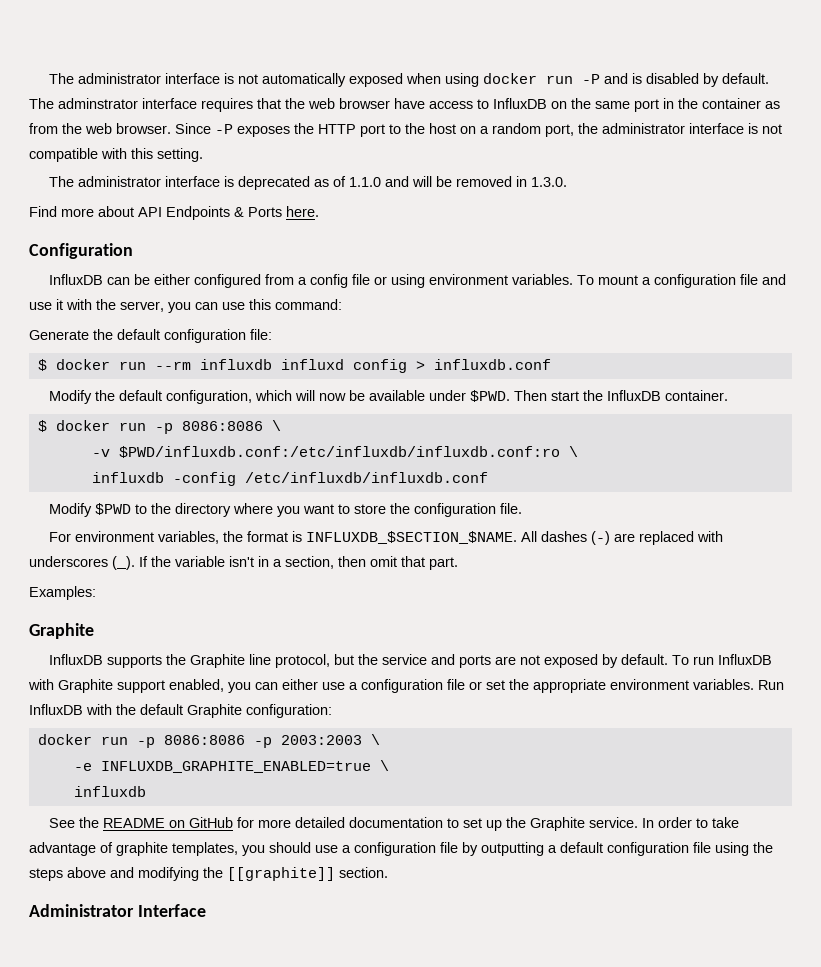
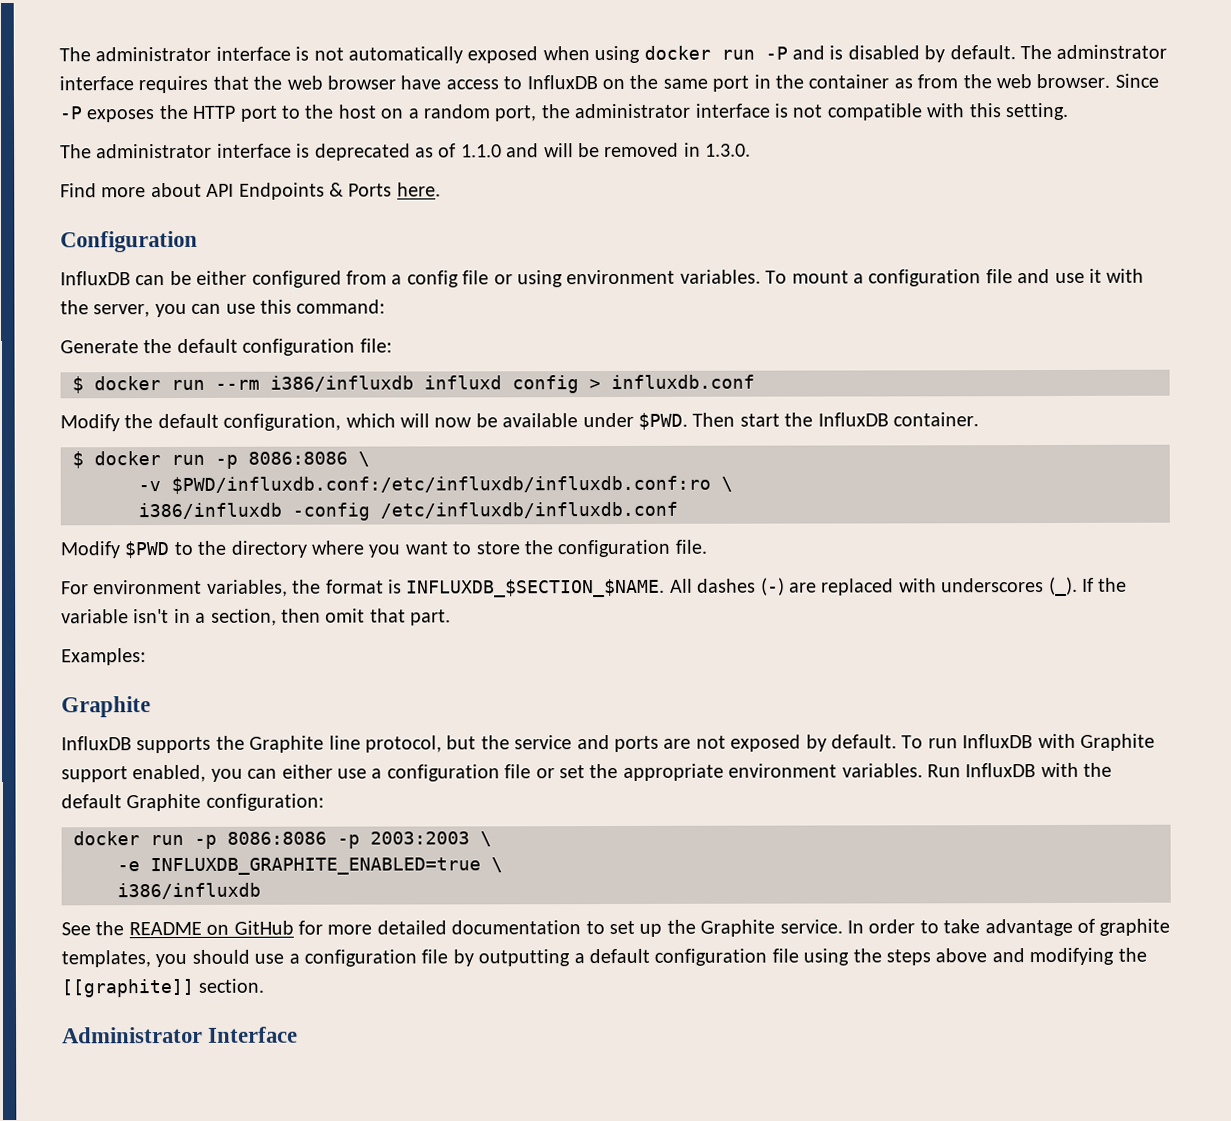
[199,359,272,370] influxdb -> [270,375,414,392] i386/influxdb
[91,472,164,483] influxdb -> [138,502,282,520] i386/influxdb
[73,786,146,797] influxdb -> [117,882,261,900] i386/influxdb

